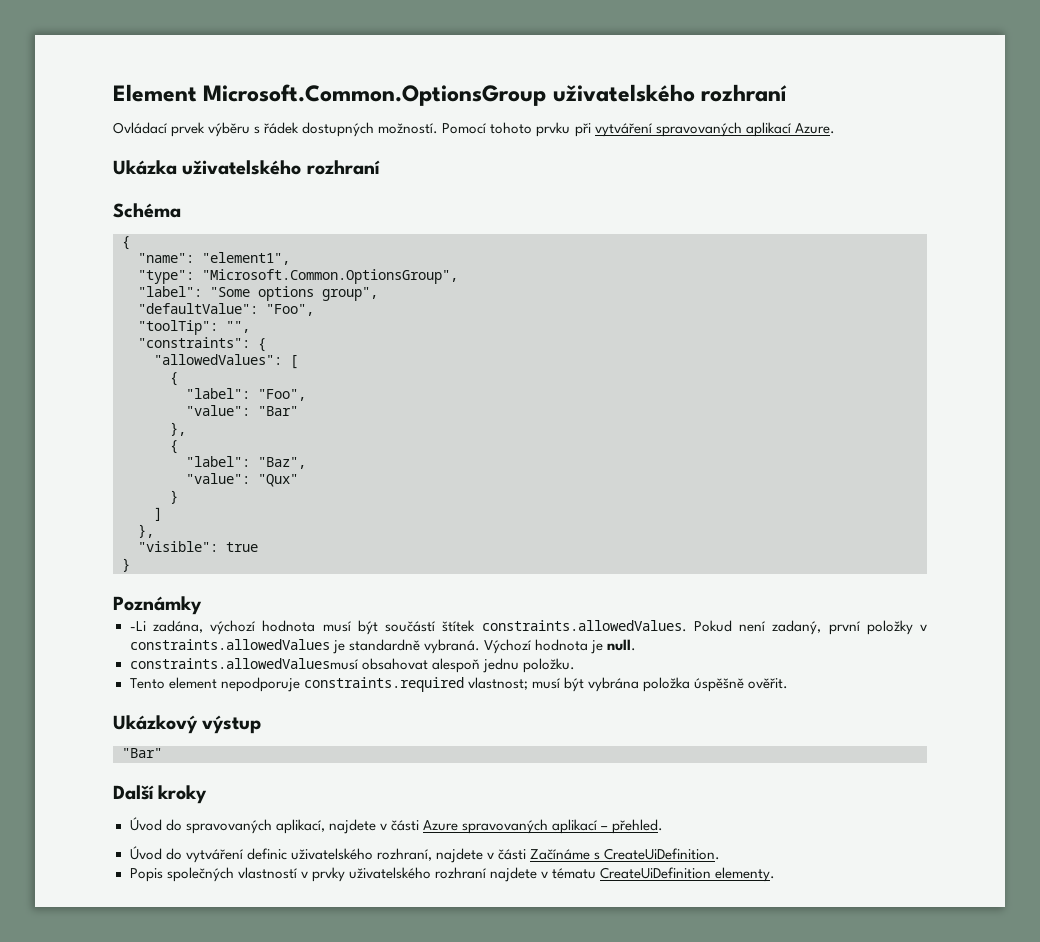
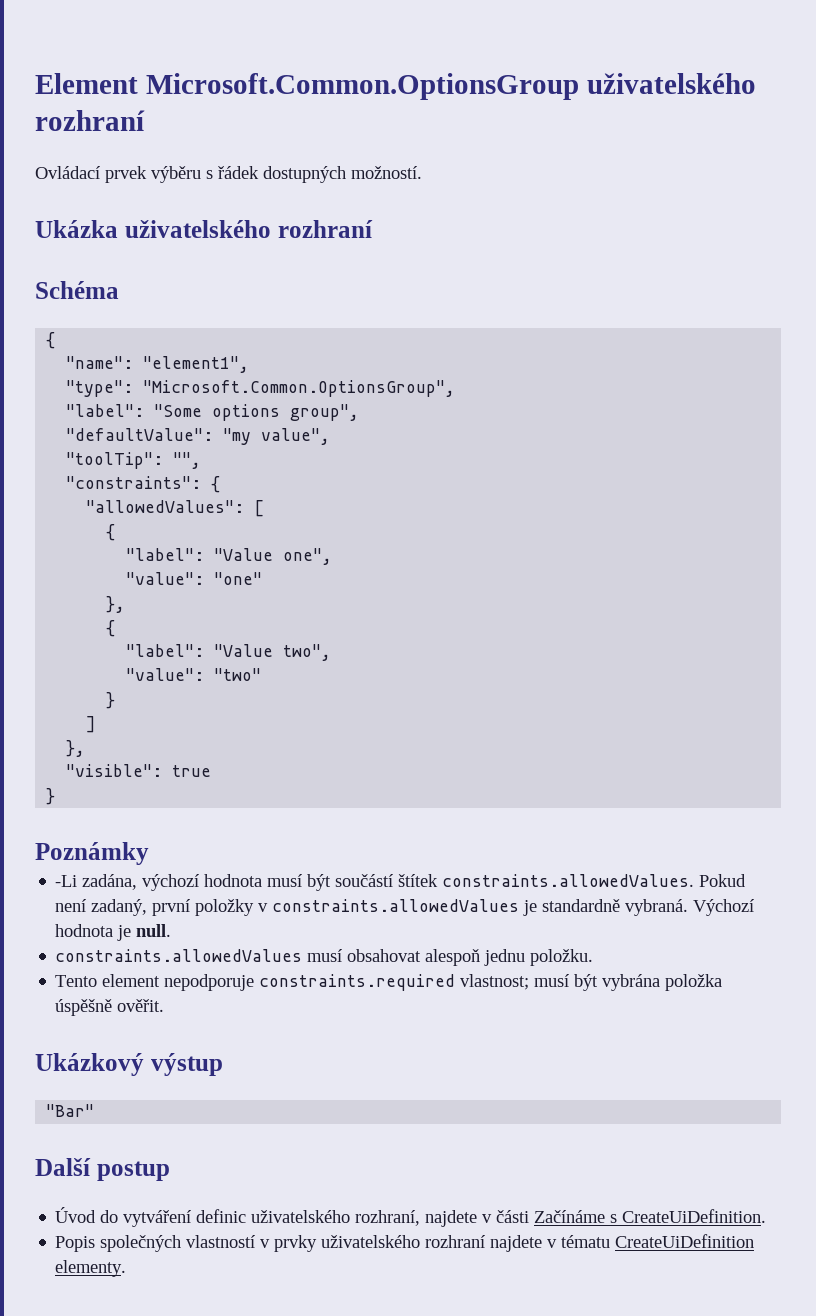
[442,122,835,137] Pomocí tohoto prvku při vytváření spravovaných aplikací Azure. -> (422, 172) none
[266,304,314,316] "Foo", -> [223,428,331,445] "my value",
[258,389,306,401] [186,405,298,416] "Foo", // "value": "Bar" -> [214,548,333,565] [126,572,263,585] "Value one", // "value": "one"
[258,457,306,469] [186,473,298,487] "Baz", // "value": "Qux" -> [214,644,332,661] [126,668,262,681] "Value two", // "value": "two"
[129,658,358,670] constraints.allowedValuesmusí -> [55,949,343,962] constraints.allowedValues musí
[158,785,208,804] [129,817,664,834] kroky // Úvod do spravovaných aplikací, najdete v části Azure spravovaných aplikací – přehled. -> [96,1161,170,1181] postup

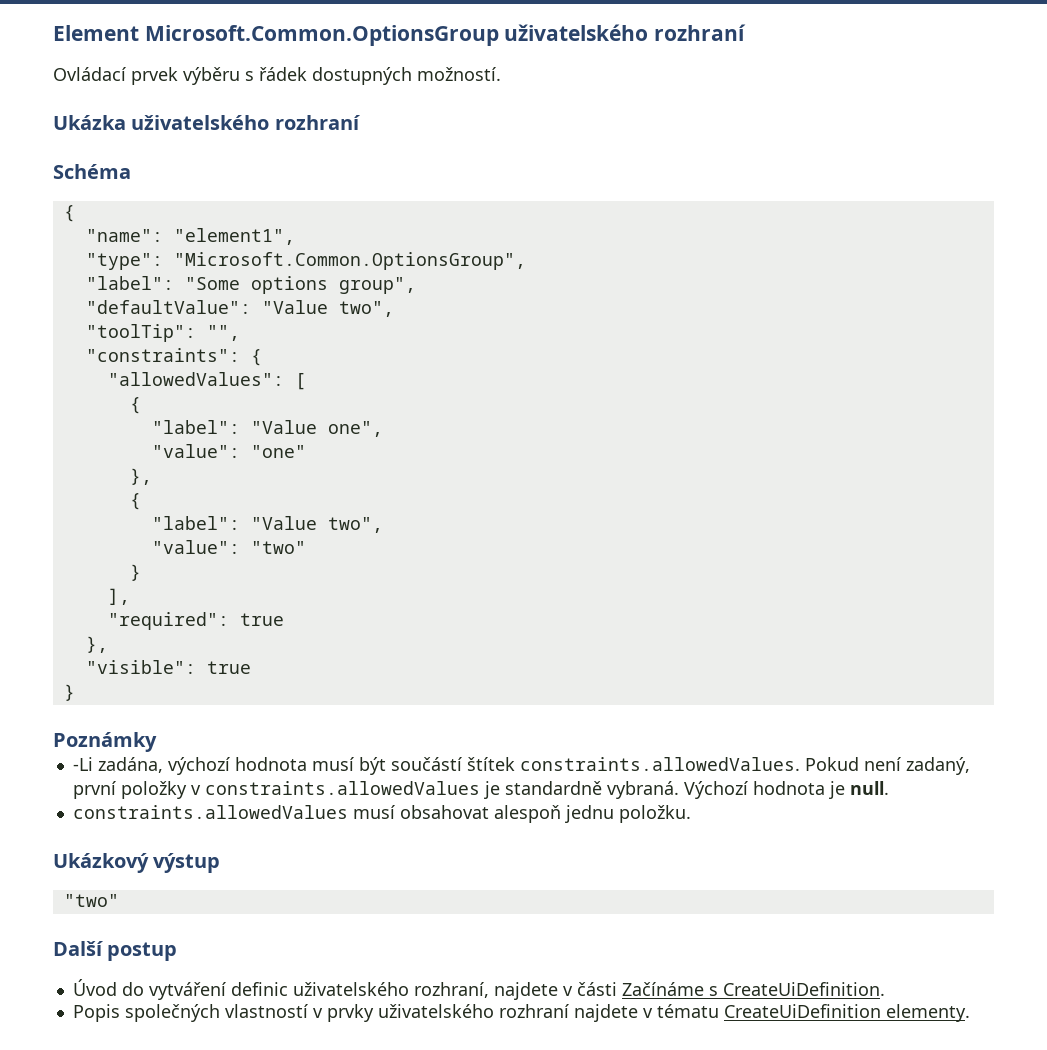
[223,428,331,445] "my value", -> [261,300,394,317] "Value two",
[86,716,97,733] ] -> [107,588,130,605] [107,612,284,630] ], // "required": true
[55,974,723,991] [55,999,165,1016] // Tento element nepodporuje constraints.required vlastnost; musí být vybrána položka úspěšně ověřit. -> (691, 814) none
[46,1104,95,1117] "Bar" -> [63,894,119,907] "two"

